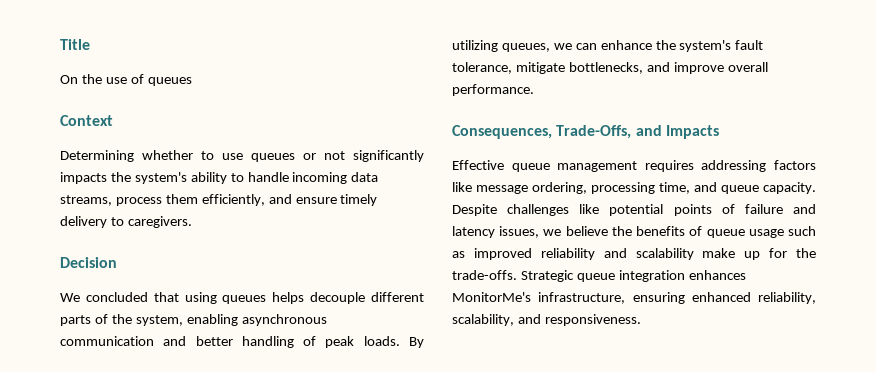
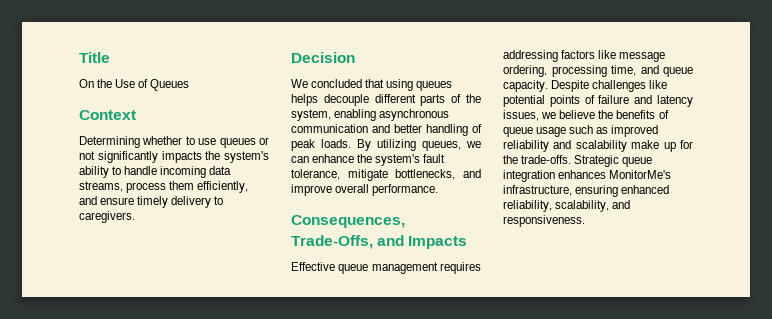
[105,74,192,86] use of queues -> [115,79,190,91] Use of Queues

